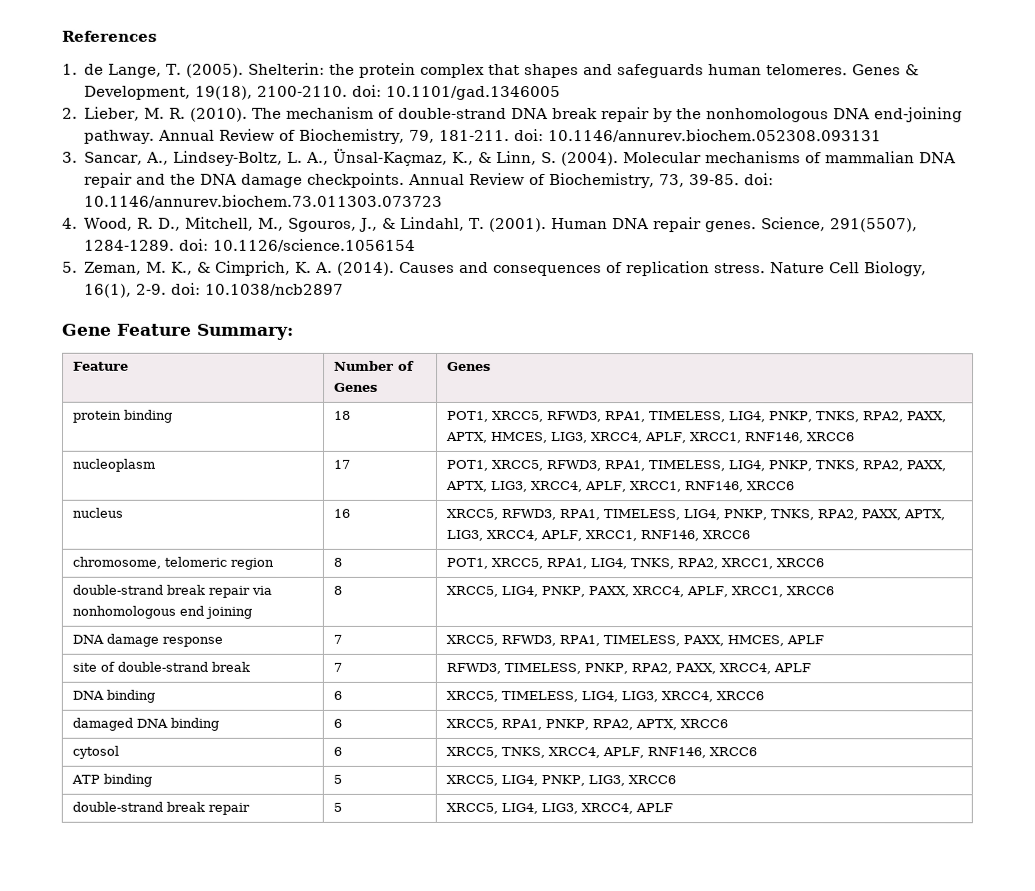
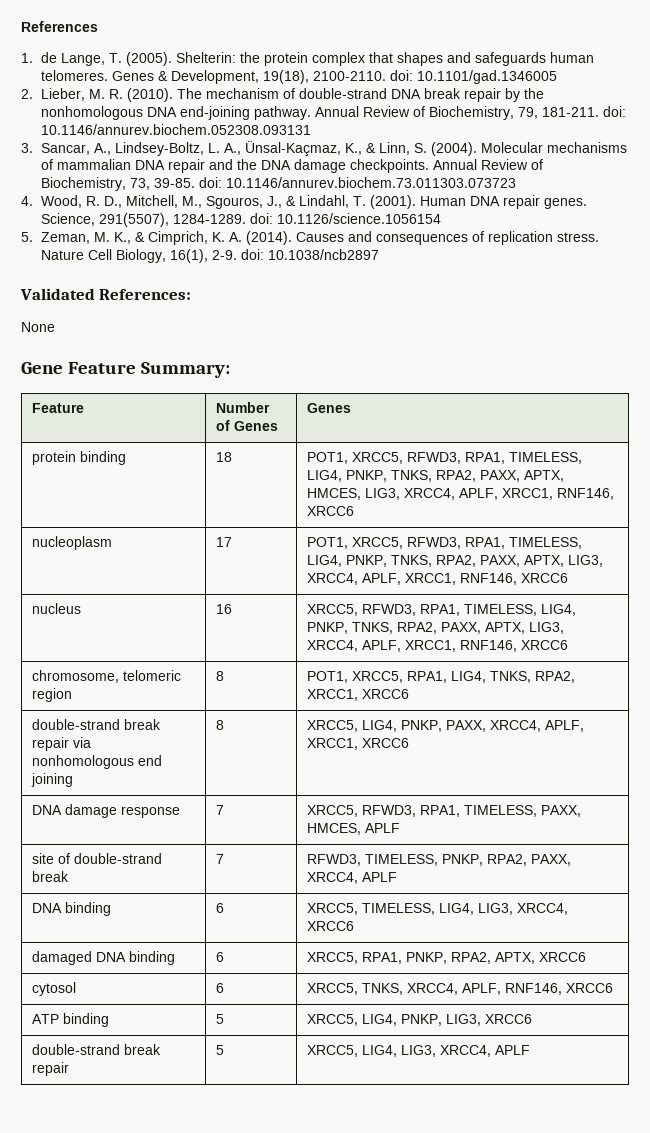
(345, 289) none -> [20,288,192,300] [21,322,55,332] // Validated References: // None

